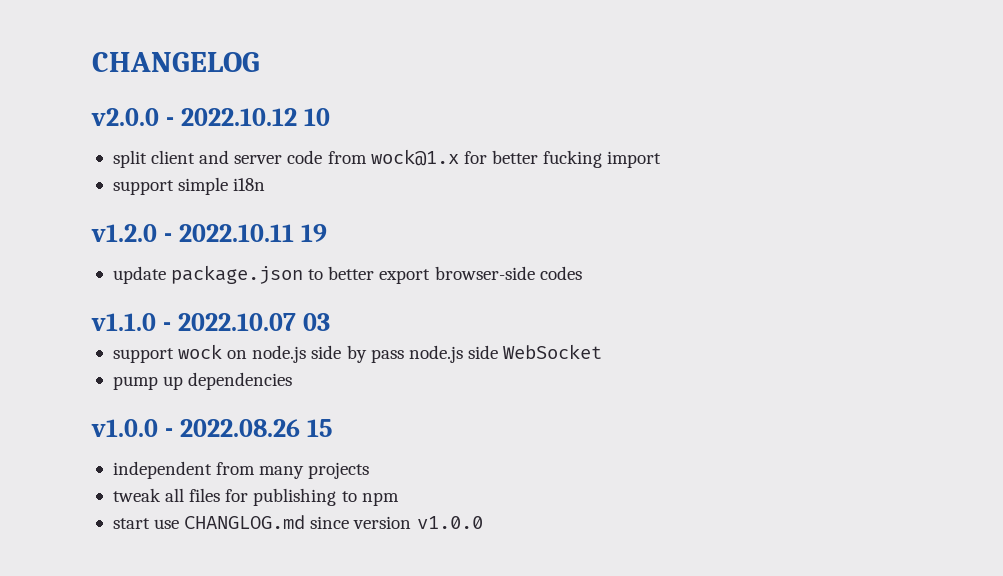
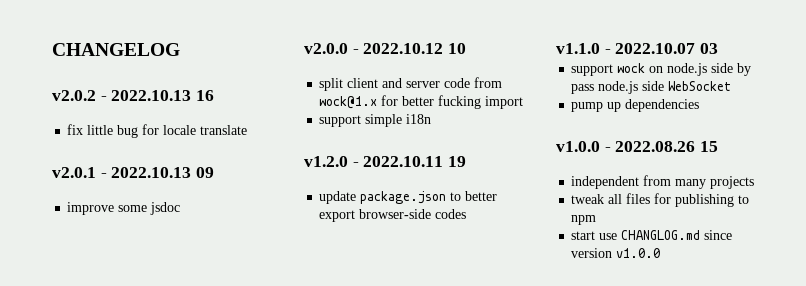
(260, 62) none -> [52,90,215,101] [67,124,248,138] [52,167,215,178] [67,202,181,215] // v2.0.2 - 2022.10.13 16 // fix little bug for locale translate // v2.0.1 - 2022.10.13 09 // improve some jsdoc

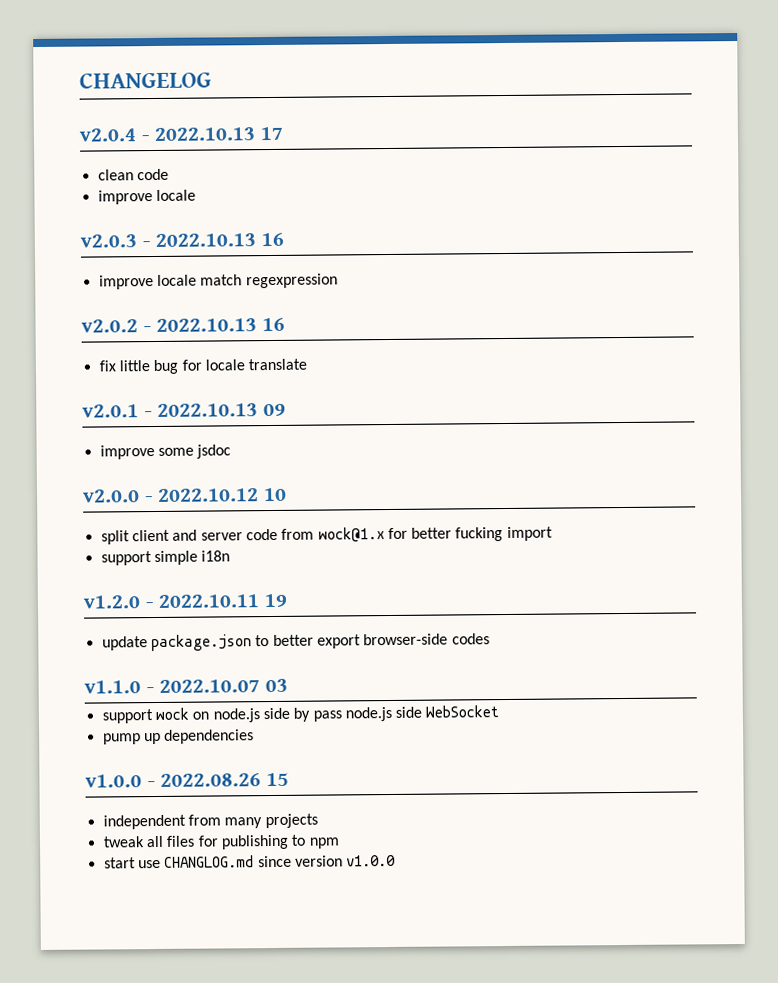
(180, 49) none -> [79,126,284,142] [97,168,169,181] [97,189,196,205] [80,232,285,248] [98,273,338,290] // v2.0.4 - 2022.10.13 17 // clean code // improve locale // v2.0.3 - 2022.10.13 16 // improve locale match regexpression

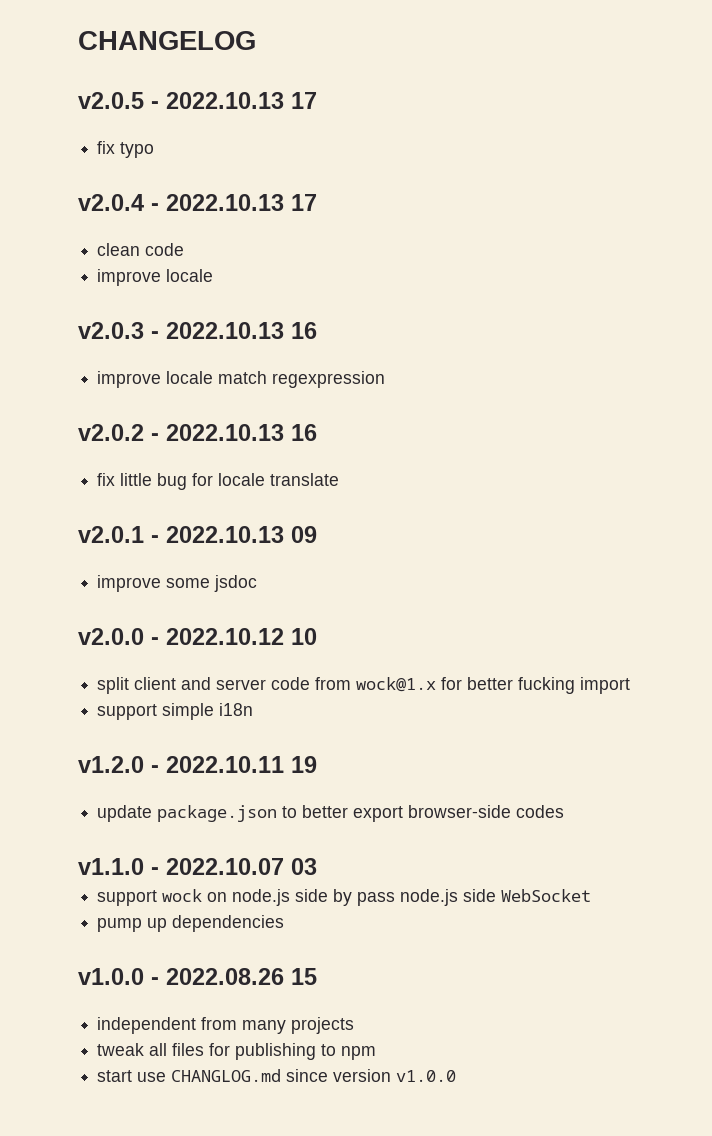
(212, 80) none -> [78,92,317,109] [97,141,155,158] // v2.0.5 - 2022.10.13 17 // fix typo

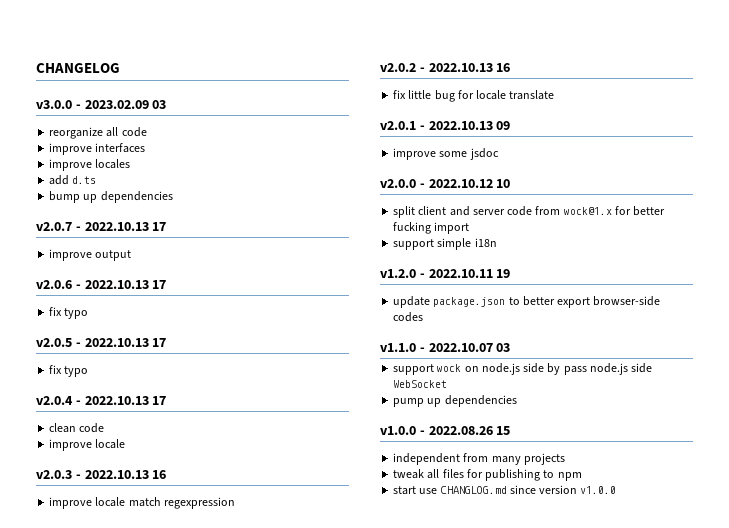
(256, 40) none -> [36,100,167,109] [49,127,147,139] [49,143,146,155] [49,159,131,171] [49,175,97,185] [49,191,173,203] [36,222,167,231] [49,249,132,261] [36,280,167,289] [49,307,89,319] // v3.0.0 - 2023.02.09 03 // reorganize all code // improve interfaces // improve locales // add d.ts // bump up dependencies // v2.0.7 - 2022.10.13 17 // improve output // v2.0.6 - 2022.10.13 17 // fix typo

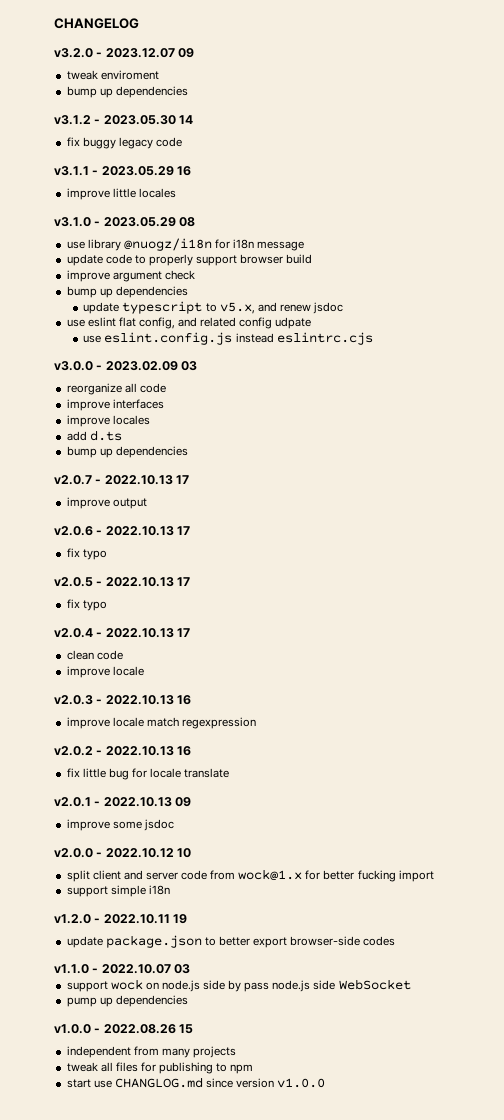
(120, 68) none -> [54,48,195,58] [66,70,159,80] [66,86,188,98] [54,115,194,125] [66,137,182,149] [54,166,192,176] [66,188,176,200] [54,217,196,227] [66,238,305,251] [66,254,313,266] [66,270,195,282] [66,286,188,298] [83,301,343,314] [66,317,312,329] [83,332,373,345] // v3.2.0 - 2023.12.07 09 // tweak enviroment // bump up dependencies // v3.1.2 - 2023.05.30 14 // fix buggy legacy code // v3.1.1 - 2023.05.29 16 // improve little locales // v3.1.0 - 2023.05.29 08 // use library @nuogz/i18n for i18n message // update code to properly support browser build // improve argument check // bump up dependencies // update typescript to v5.x, and renew jsdoc // use eslint flat config, and related config udpate // use eslint.config.js instead eslintrc.cjs

